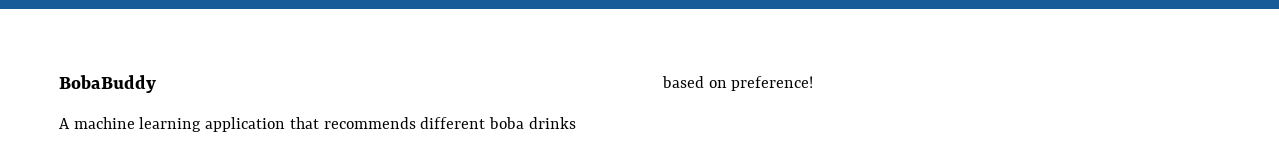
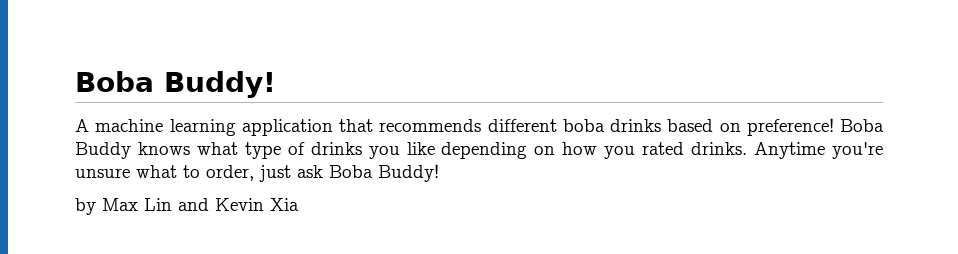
[59,75,156,93] BobaBuddy -> [75,71,276,98] Boba Buddy!
(814, 83) none -> [840,119,884,132] [75,142,883,159] [75,164,439,182] [75,198,299,215] Boba Buddy knows what type of drinks you like depending on how you rated drinks. Anytime you're unsure what to order, just ask Boba Buddy! // by Max Lin and Kevin Xia

